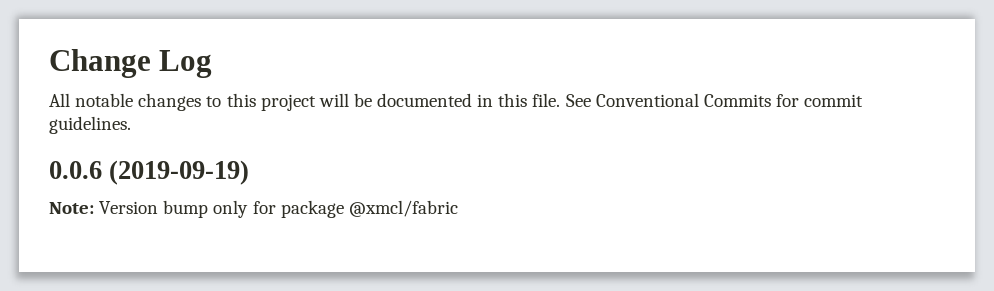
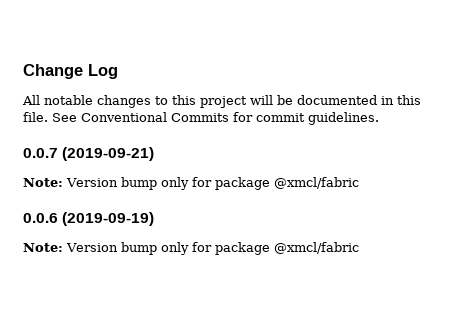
(131, 125) none -> [23,147,155,161] [23,177,359,190] // 0.0.7 (2019-09-21) // Note: Version bump only for package @xmcl/fabric

